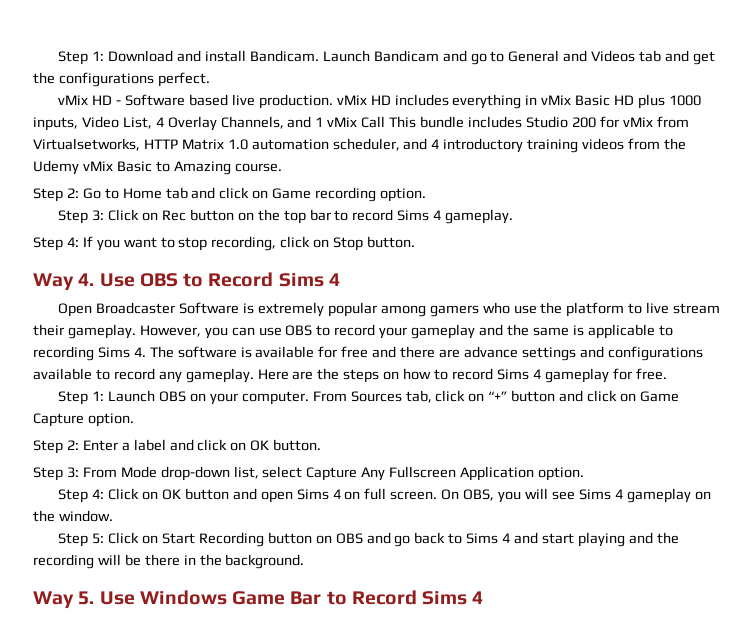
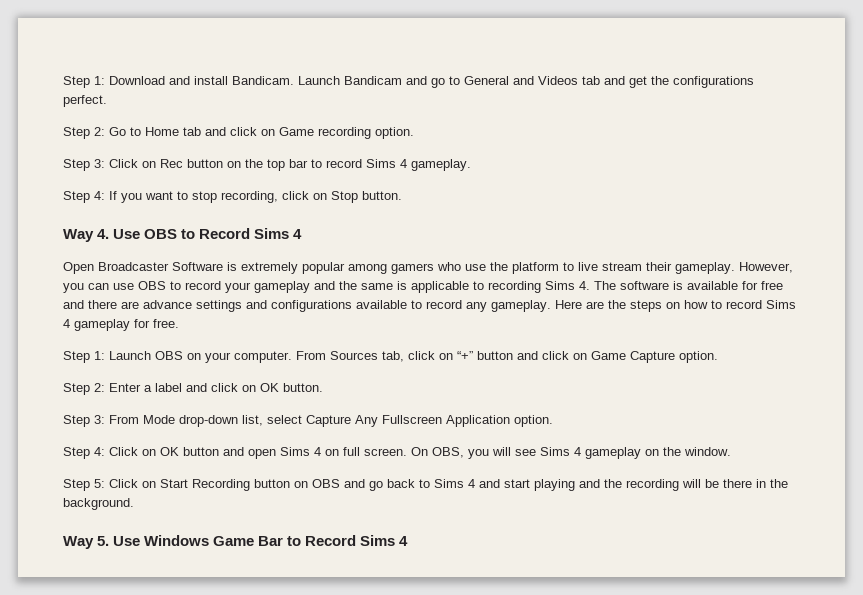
[58,94,701,109] [33,116,689,131] [33,138,686,153] [33,160,282,175] // vMix HD - Software based live production. vMix HD includes everything in vMix Basic HD plus 1000 inputs, Video List, 4 Overlay Channels, and 1 vMix Call This bundle includes Studio 200 for vMix from Virtualsetworks, HTTP Matrix 1.0 automation scheduler, and 4 introductory training videos from the Udemy vMix Basic to Amazing course. -> (107, 101) none

